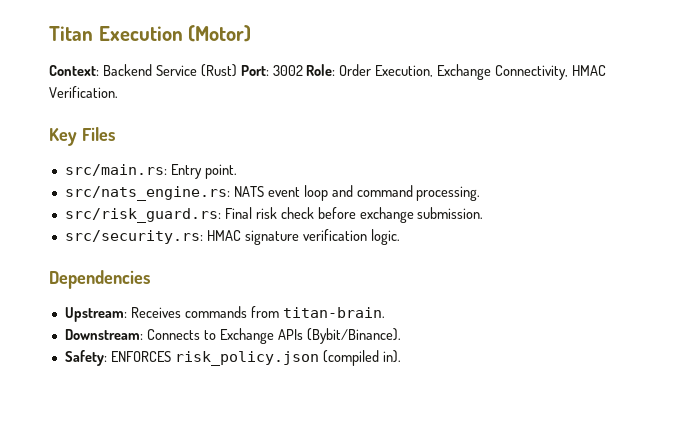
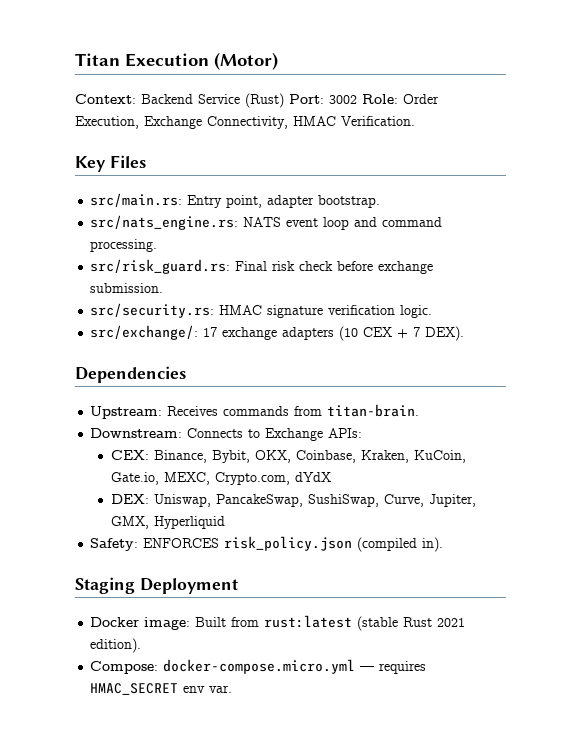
[204,164,237,179] point. -> [226,195,381,208] point, adapter bootstrap.
(400, 237) none -> [90,325,465,341] // src/exchange/: 17 exchange adapters (10 CEX + 7 DEX).
[277,328,401,344] APIs (Bybit/Binance). -> [328,428,363,438] [110,450,466,463] [110,472,331,485] [110,494,476,507] [110,516,225,529] APIs: // CEX: Binance, Bybit, OKX, Coinbase, Kraken, KuCoin, Gate.io, MEXC, Crypto.com, dYdX // DEX: Uniswap, PancakeSwap, SushiSwap, Curve, Jupiter, GMX, Hyperliquid
(401, 356) none -> [75,577,238,594] [90,615,466,631] [90,638,142,653] [90,659,427,674] [90,683,233,695] // Staging Deployment // Docker image: Built from rust:latest (stable Rust 2021 edition). // Compose: docker-compose.micro.yml — requires HMAC_SECRET env var.

